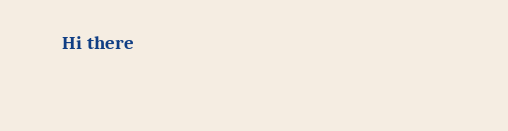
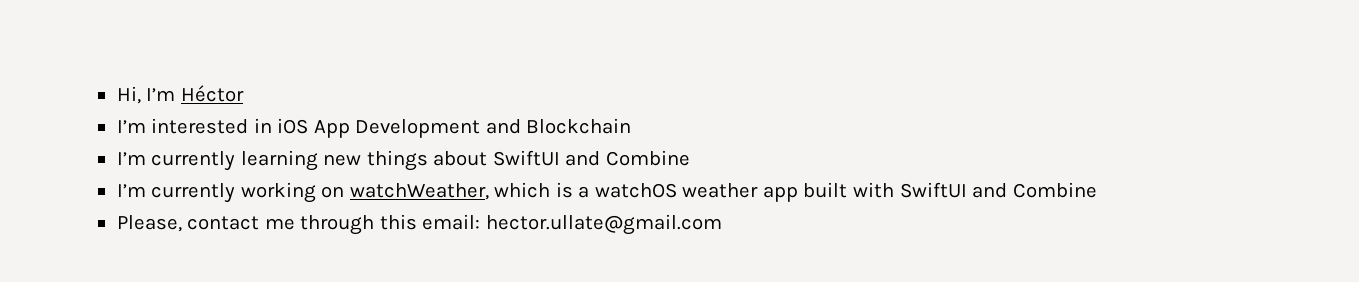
[62,36,135,49] Hi there -> [116,85,244,104] [116,118,632,138] [116,150,690,171] [116,182,1097,203] [116,214,722,235] Hi, I’m Héctor // I’m interested in iOS App Development and Blockchain // I’m currently learning new things about SwiftUI and Combine // I’m currently working on watchWeather, which is a watchOS weather app built with SwiftUI and Combine // Please, contact me through this email: hector.ullate@gmail.com

